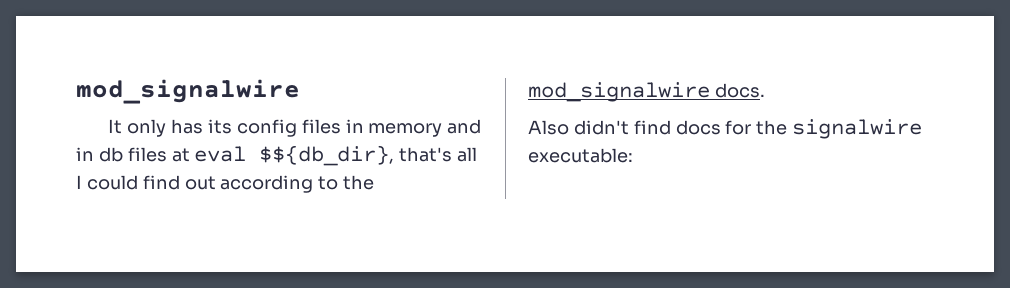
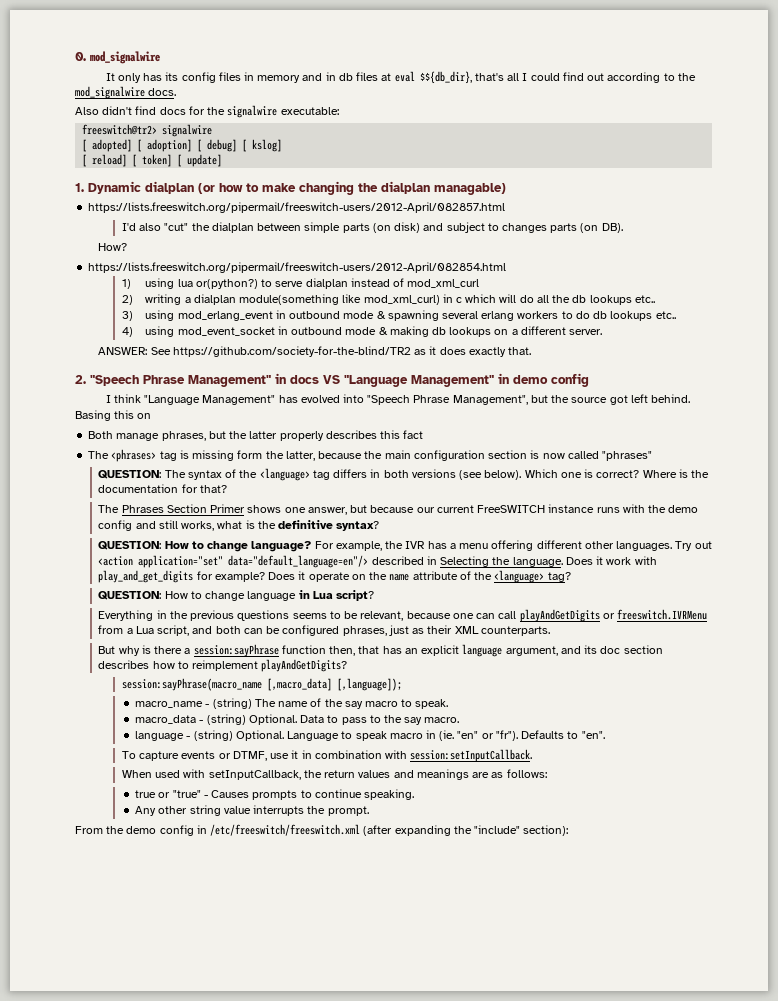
(76, 91) none -> [75,52,86,61] 0.
(633, 155) none -> [82,124,213,137] [82,139,283,152] [82,154,223,167] [75,181,506,195] [88,202,506,213] [121,222,623,233] [98,243,128,251] [88,262,507,273] [121,278,480,289] [121,294,655,305] [121,310,676,321] [121,326,603,337] [98,346,532,357] [75,373,589,387] [105,394,691,405] [75,410,152,421] [88,430,424,441] [88,449,653,462] [98,468,710,481] [98,484,227,493] [98,504,699,515] [98,520,380,531] [98,540,712,552] [98,555,657,568] [98,570,571,583] [98,590,375,601] [98,609,708,622] [98,625,550,636] [98,644,663,657] [98,659,348,672] [121,678,402,691] [135,698,449,709] [135,714,460,725] [135,730,605,741] [121,749,533,762] [121,769,547,780] [135,789,415,800] [135,805,369,816] [75,824,569,836] // freeswitch@tr2> signalwire // [ adopted] [ adoption] [ debug] [ kslog] // [ reload] [ token] [ update] // 1. Dynamic dialplan (or how to make changing the dialplan managable) // https://lists.freeswitch.org/pipermail/freeswitch-users/2012-April/082857.html // I'd also "cut" the dialplan between simple parts (on disk) and subject to changes parts (on DB). // How? // https://lists.freeswitch.org/pipermail/freeswitch-users/2012-April/082854.html // 1) using lua or(python?) to serve dialplan instead of mod_xml_curl // 2) writing a dialplan module(something like mod_xml_curl) in c which will do all the db lookups etc.. // 3) using mod_erlang_event in outbound mode & spawning several erlang workers to do db lookups etc.. // 4) using mod_event_socket in outbound mode & making db lookups on a different server. // ANSWER: See https://github.com/society-for-the-blind/TR2 as it does exactly that. // 2. "Speech Phrase Management" in docs VS "Language Management" in demo config // I think "Language Management" has evolved into "Speech Phrase Management", but the source got left behind. Basing this on // Both manage phrases, but the latter properly describes this fact // The <phrases> tag is missing form the latter, because the main configuration section is now called "phrases" // QUESTION: The syntax of the <language> tag differs in both versions (see below). Which one is correct? Where is the documentation for that? // The Phrases Section Primer shows one answer, but because our current FreeSWITCH instance runs with the demo config and still works, what is the definitive syntax? // QUESTION: How to change language? For example, the IVR has a menu offering different other languages. Try out <action application="set" data="default_language=en"/> described in Selecting the language. Does it work with play_and_get_digits for example? Does it operate on the name attribute of the <language> tag? // QUESTION: How to change language in Lua script? // Everything in the previous questions seems to be relevant, because one can call playAndGetDigits or freeswitch.IVRMenu from a Lua script, and both can be configured phrases, just as their XML counterparts. // But why is there a session:sayPhrase function then, that has an explicit language argument, and its doc section describes how to reimplement playAndGetDigits? // session:sayPhrase(macro_name [,macro_data] [,language]); // macro_name - (string) The name of the say macro to speak. // macro_data - (string) Optional. Data to pass to the say macro. // language - (string) Optional. Language to speak macro in (ie. "en" or "fr"). Defaults to "en". // To capture events or DTMF, use it in combination with session:setInputCallback. // When used with setInputCallback, the return values and meanings are as follows: // true or "true" - Causes prompts to continue speaking. // Any other string value interrupts the prompt. // From the demo config in /etc/freeswitch/freeswitch.xml (after expanding the "include" section):

